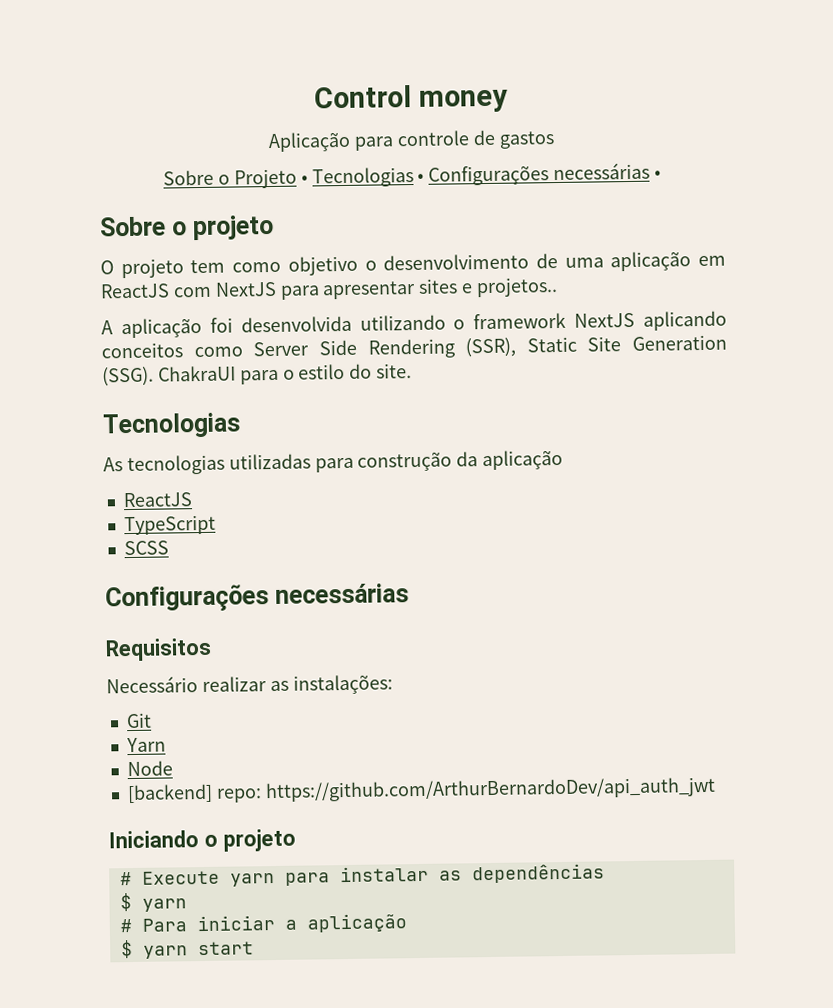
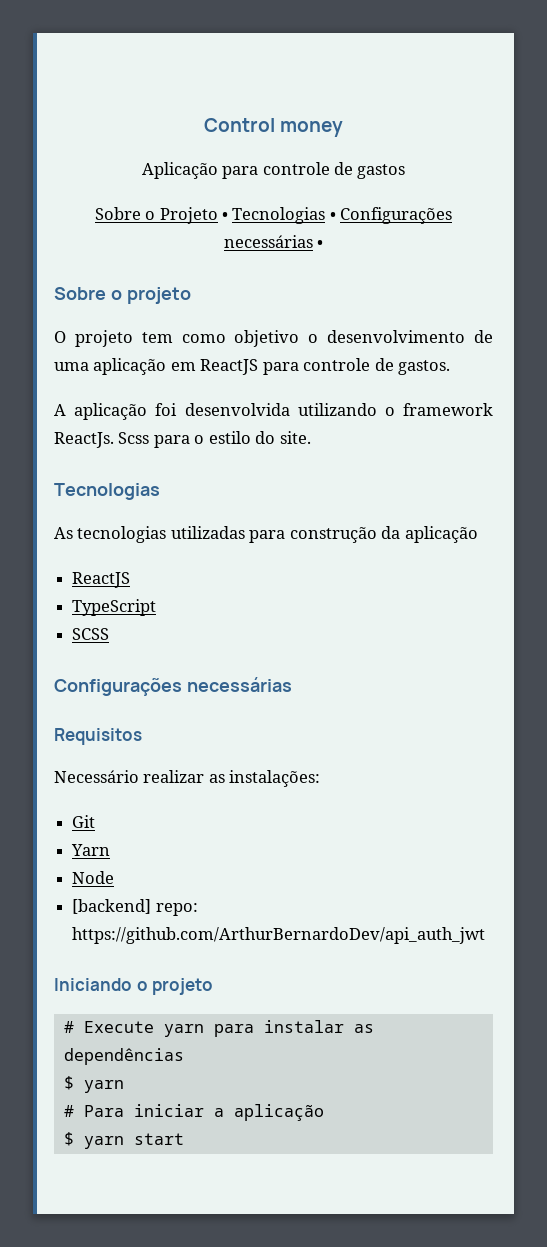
[172,277,559,300] com NextJS para apresentar sites e projetos.. -> [262,358,451,375] para controle de gastos.
[574,310,727,331] [101,334,727,359] [102,365,236,387] NextJS aplicando conceitos como Server Side Rendering (SSR), Static Site Generation (SSG). ChakraUI -> [54,432,150,448] ReactJs. Scss

